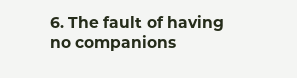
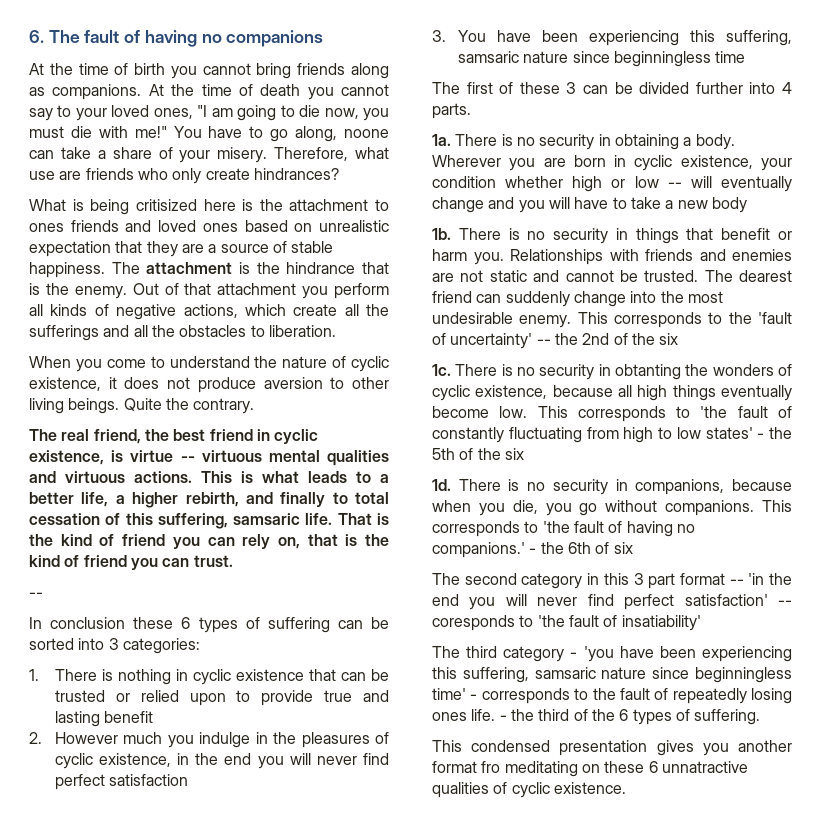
(177, 43) none -> [29,63,389,79] [29,84,389,100] [29,105,389,121] [29,126,389,142] [29,147,389,163] [29,168,339,184] [29,199,389,215] [29,220,389,232] [29,241,334,257] [29,262,390,278] [29,283,389,299] [29,304,389,320] [29,325,336,341] [29,356,389,372] [29,377,389,393] [29,398,255,414] [29,429,319,444] [29,450,390,466] [29,471,389,483] [29,492,389,508] [29,513,389,529] [29,534,389,549] [29,555,233,570] [29,592,43,598] [29,617,389,633] [29,638,200,654] [29,669,390,685] [54,690,389,706] [54,711,154,727] [29,732,389,748] [54,753,389,769] [54,774,189,790] [432,30,792,46] [457,51,746,67] [432,82,792,94] [432,103,471,119] [432,134,735,150] [432,155,792,171] [432,176,792,192] [432,197,747,213] [432,228,792,244] [432,249,792,265] [432,270,792,282] [432,291,723,307] [432,312,792,328] [432,333,679,349] [432,364,792,380] [432,385,792,401] [432,406,792,422] [432,427,792,443] [432,448,524,460] [432,479,792,495] [432,500,792,516] [432,521,695,537] [432,542,633,558] [432,573,792,589] [432,594,792,610] [432,615,701,631] [432,646,792,662] [432,667,792,683] [432,688,792,704] [432,709,761,725] [432,740,792,756] [432,761,748,777] [432,782,626,798] // At the time of birth you cannot bring friends along as companions. At the time of death you cannot say to your loved ones, "I am going to die now, you must die with me!" You have to go along, noone can take a share of your misery. Therefore, what use are friends who only create hindrances? // What is being critisized here is the attachment to ones friends and loved ones based on unrealistic expectation that they are a source of stable happiness. The attachment is the hindrance that is the enemy. Out of that attachment you perform all kinds of negative actions, which create all the sufferings and all the obstacles to liberation. // When you come to understand the nature of cyclic existence, it does not produce aversion to other living beings. Quite the contrary. // The real friend, the best friend in cyclic existence, is virtue -- virtuous mental qualities and virtuous actions. This is what leads to a better life, a higher rebirth, and finally to total cessation of this suffering, samsaric life. That is the kind of friend you can rely on, that is the kind of friend you can trust. // -- // In conclusion these 6 types of suffering can be sorted into 3 categories: // 1. There is nothing in cyclic existence that can be trusted or relied upon to provide true and lasting benefit // 2. However much you indulge in the pleasures of cyclic existence, in the end you will never find perfect satisfaction // 3. You have been experiencing this suffering, samsaric nature since beginningless time // The first of these 3 can be divided further into 4 parts. // 1a. There is no security in obtaining a body. Wherever you are born in cyclic existence, your condition whether high or low -- will eventually change and you will have to take a new body // 1b. There is no security in things that benefit or harm you. Relationships with friends and enemies are not static and cannot be trusted. The dearest friend can suddenly change into the most undesirable enemy. This corresponds to the 'fault of uncertainty' -- the 2nd of the six // 1c. There is no security in obtanting the wonders of cyclic existence, because all high things eventually become low. This corresponds to 'the fault of constantly fluctuating from high to low states' - the 5th of the six // 1d. There is no security in companions, because when you die, you go without companions. This corresponds to 'the fault of having no companions.' - the 6th of six // The second category in this 3 part format -- 'in the end you will never find perfect satisfaction' -- coresponds to 'the fault of insatiability' // The third category - 'you have been experiencing this suffering, samsaric nature since beginningless time' - corresponds to the fault of repeatedly losing ones life. - the third of the 6 types of suffering. // This condensed presentation gives you another format fro meditating on these 6 unnatractive qualities of cyclic existence.

